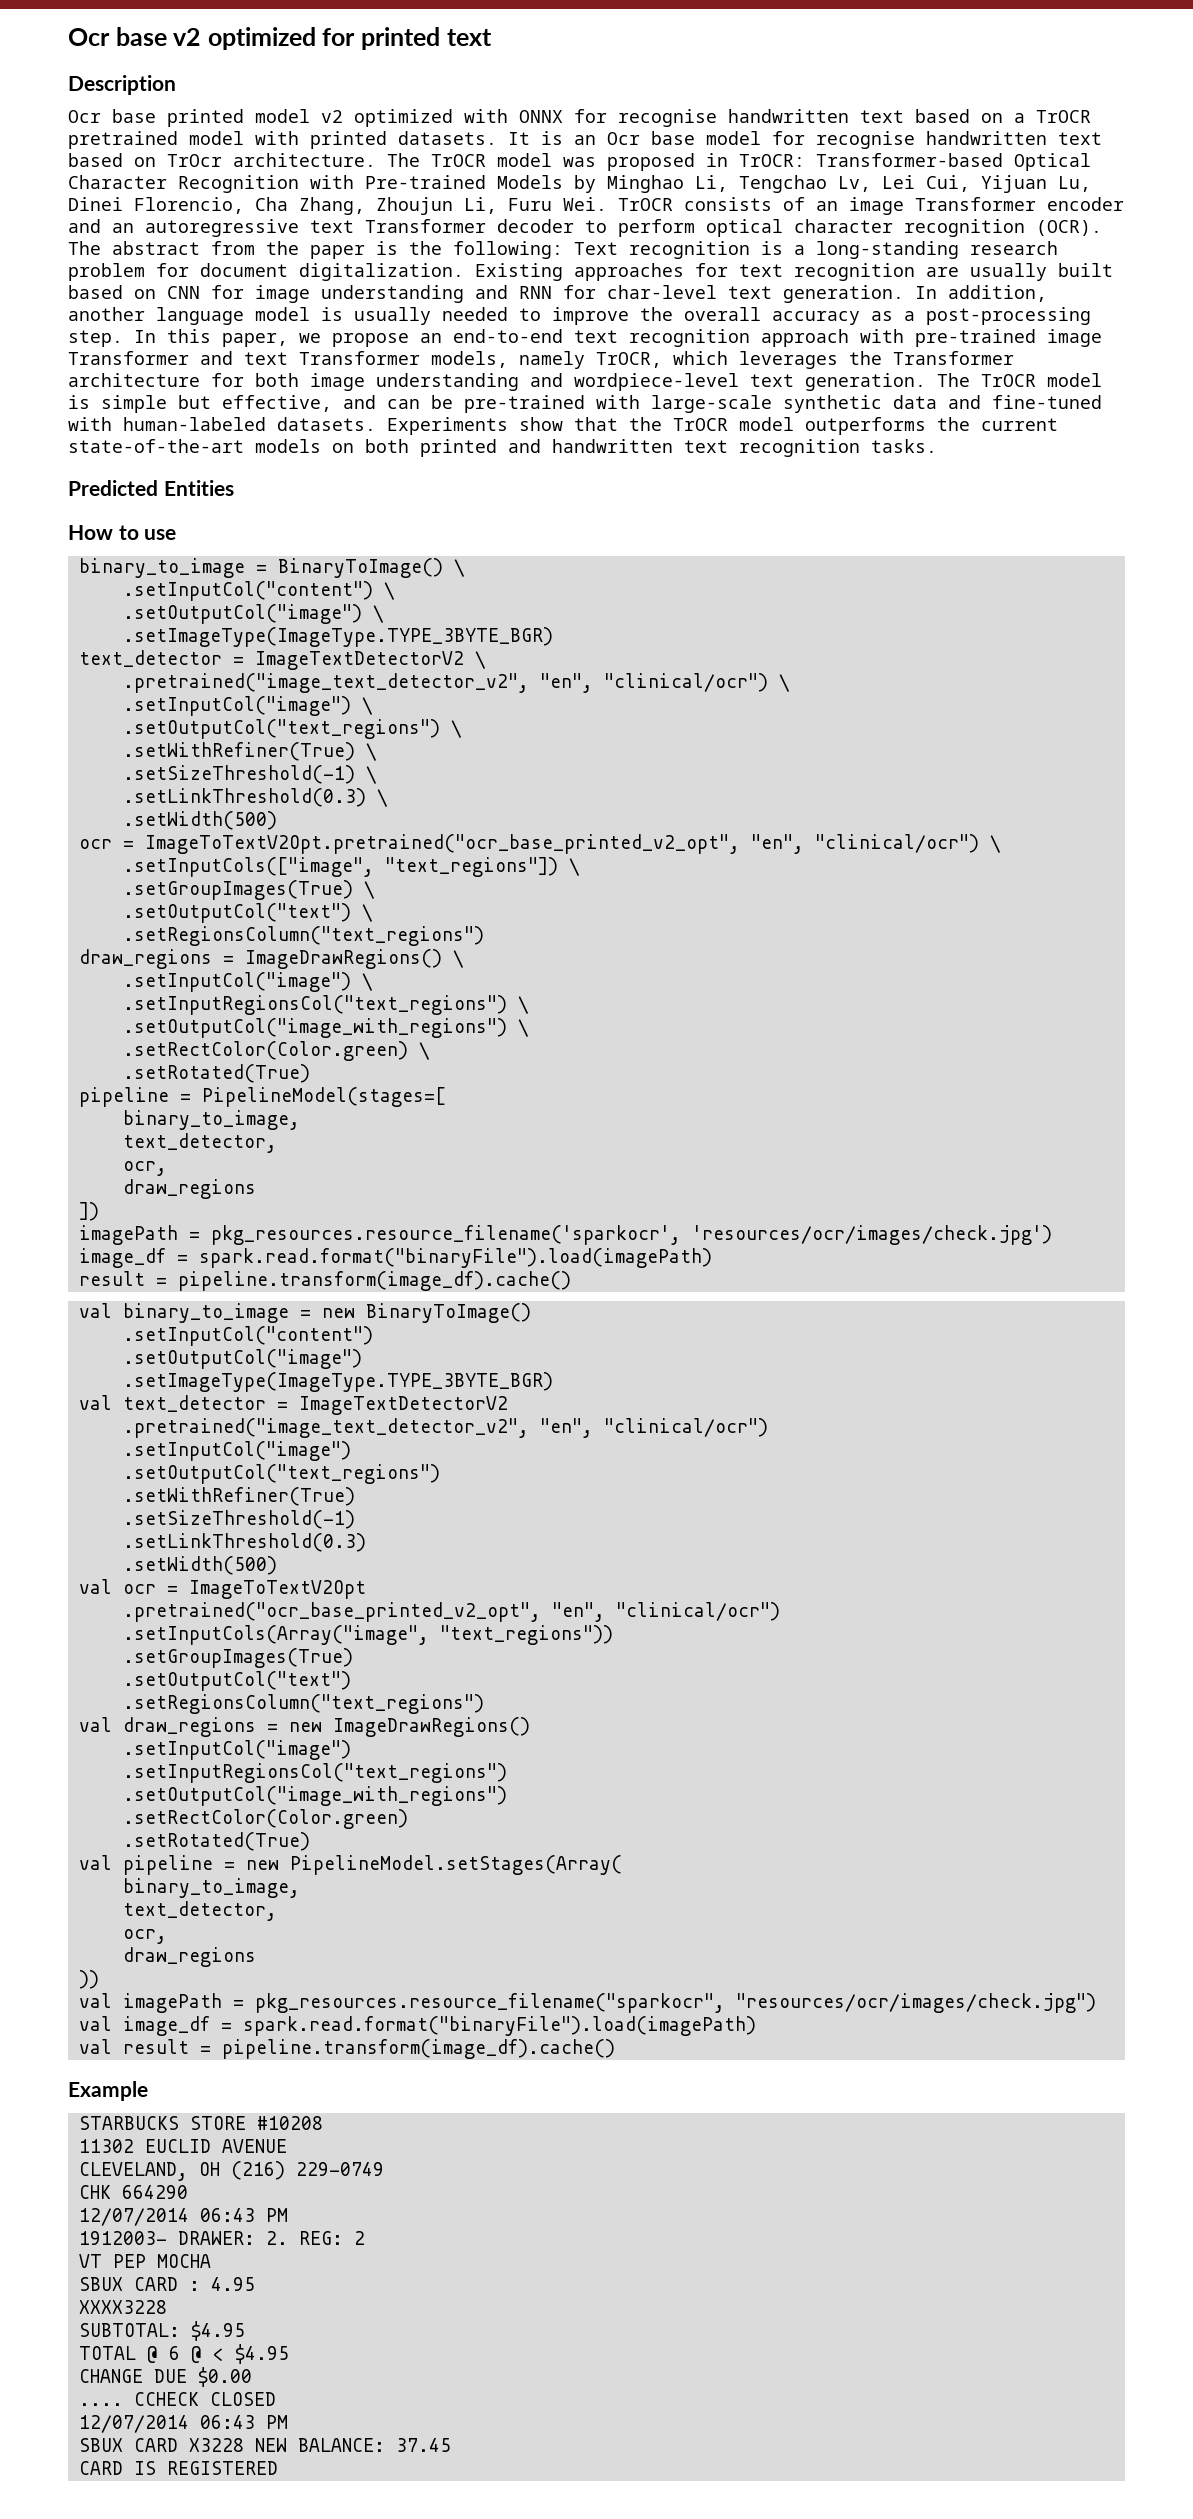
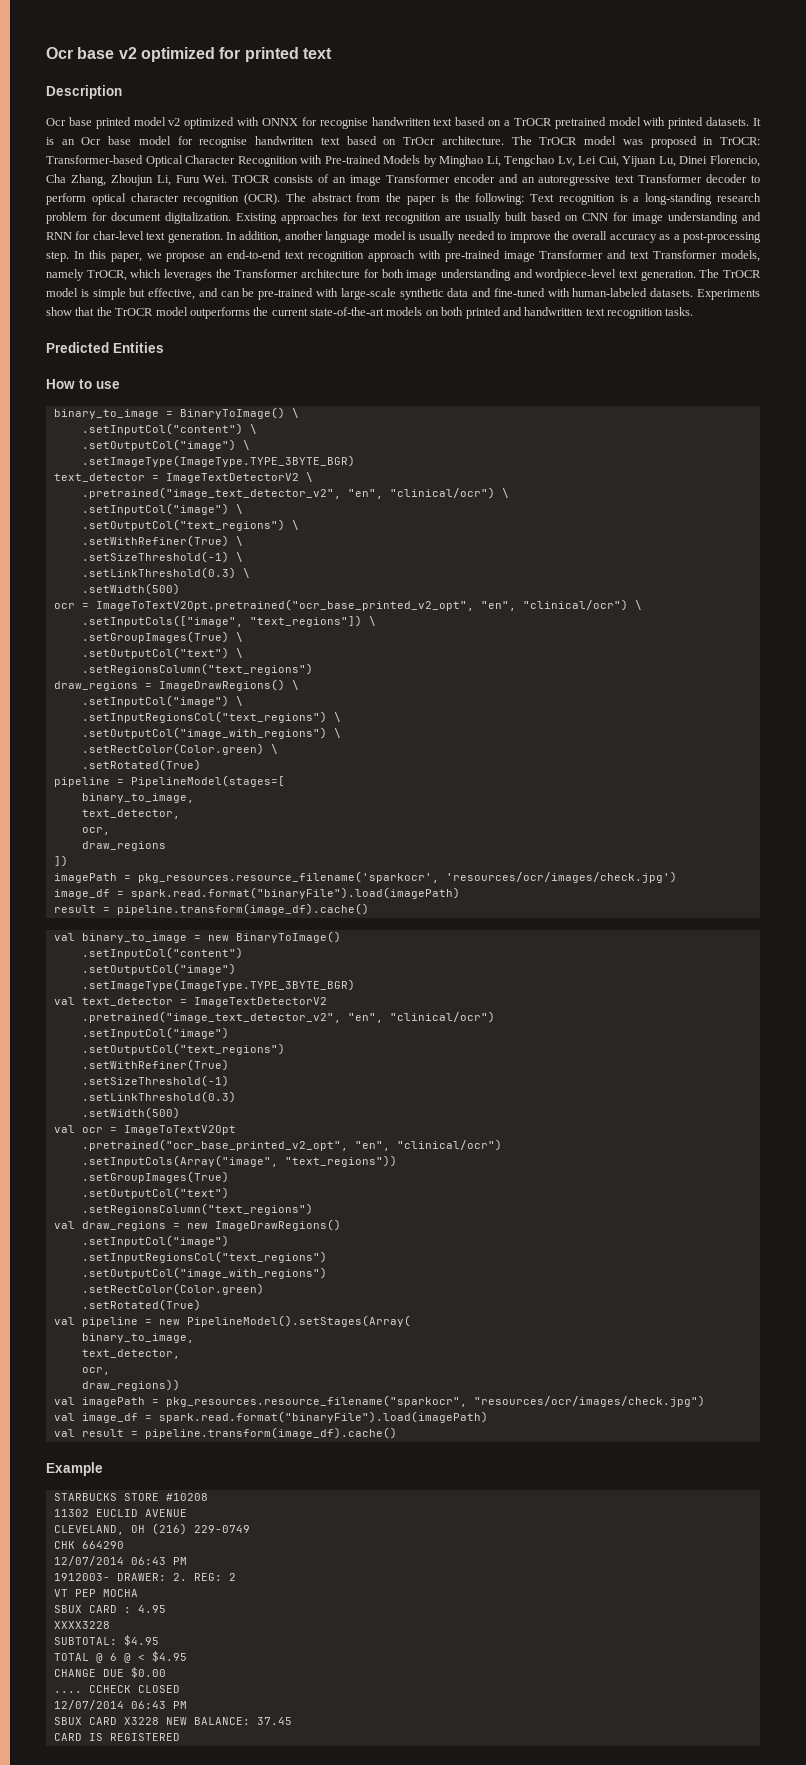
[289,1855,622,1875] [122,1878,300,1898] [122,1901,277,1921] [122,1929,167,1944] [122,1947,256,1967] [78,1970,99,1989] PipelineModel.setStages(Array( // binary_to_image, // text_detector, // ocr, // draw_regions // )) -> [186,1315,411,1327] [81,1333,194,1343] [81,1349,180,1359] [81,1367,110,1375] [81,1379,180,1391] PipelineModel().setStages(Array( // binary_to_image, // text_detector, // ocr, // draw_regions))

